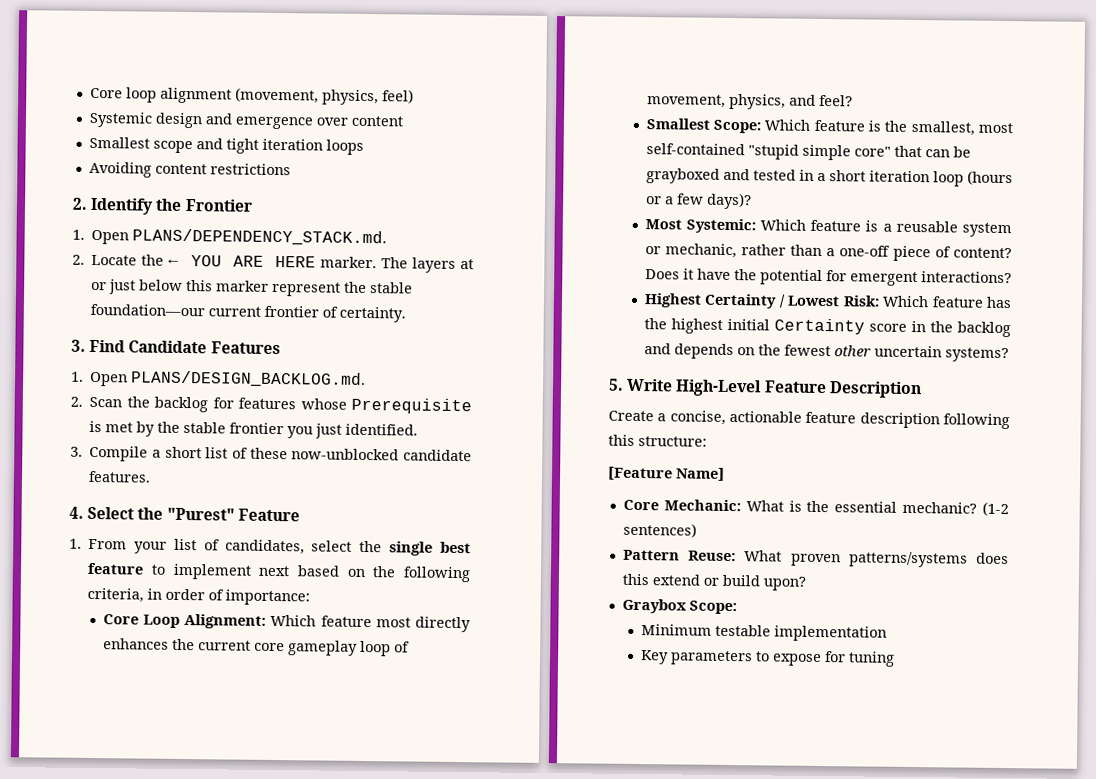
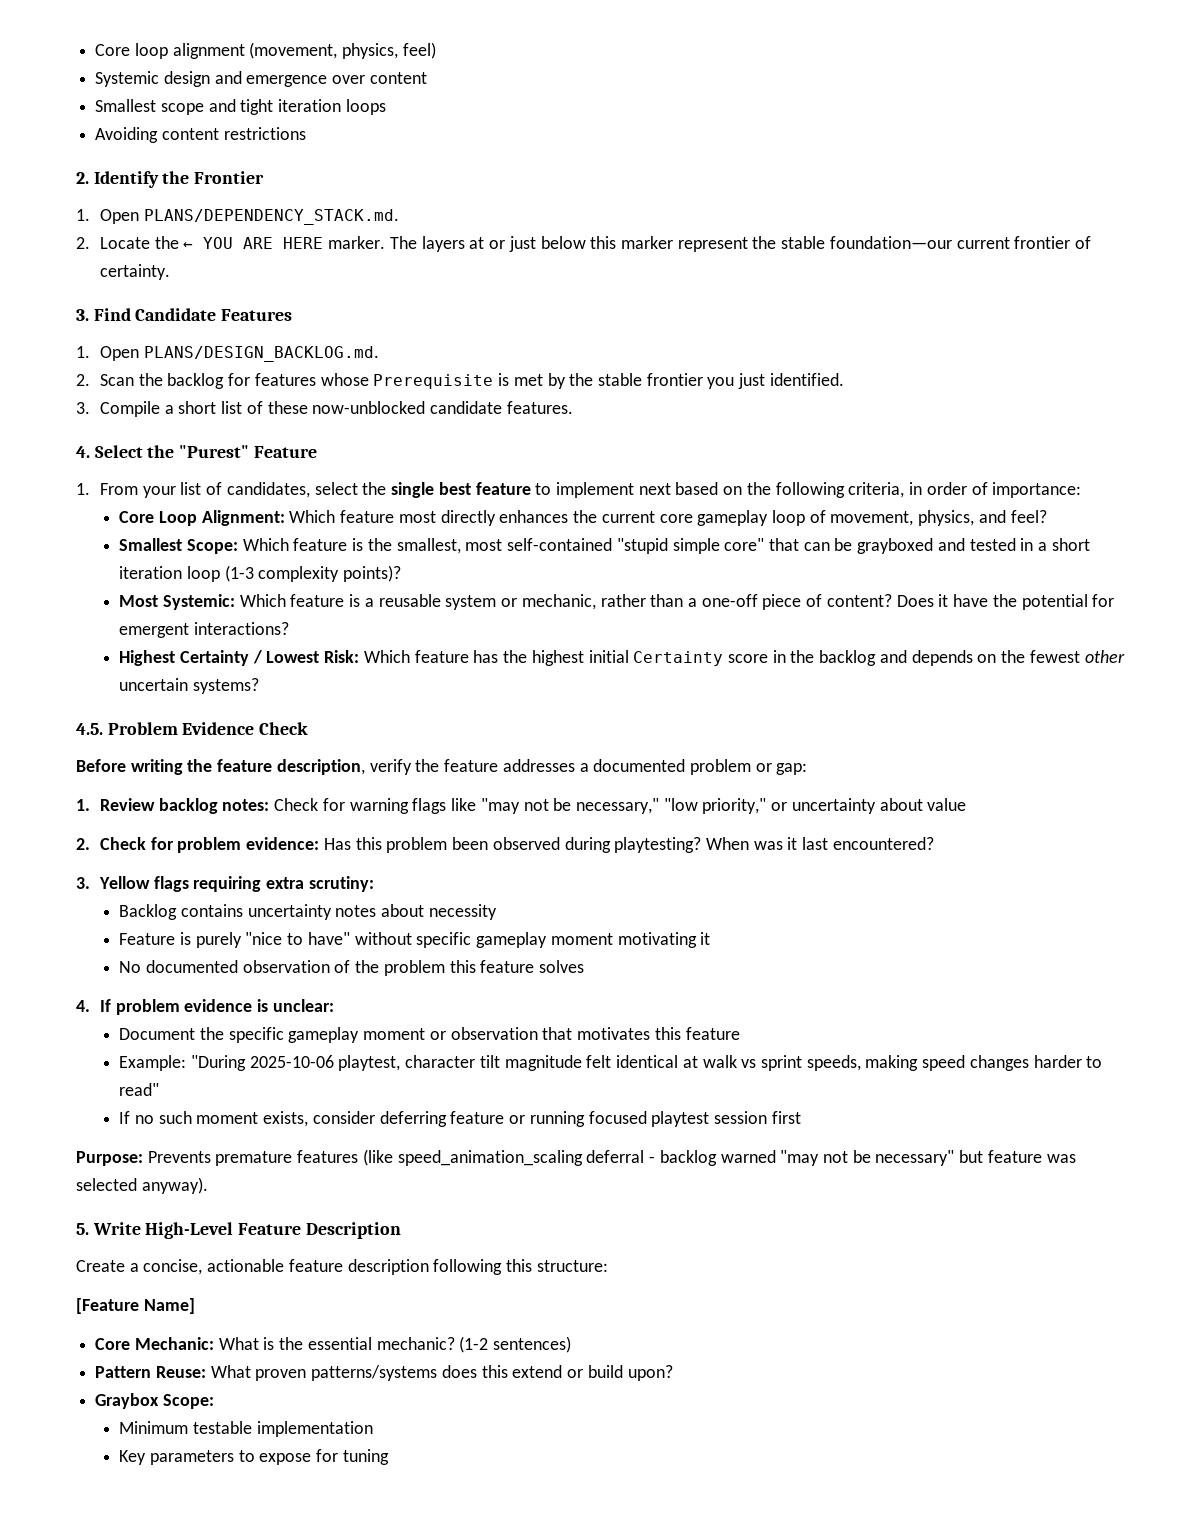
[966,170,1013,186] [645,192,752,210] (hours or a few days)? -> [224,565,402,582] (1-3 complexity points)?
(1009, 355) none -> [76,722,309,735] [76,759,808,775] [76,798,967,814] [76,837,934,853] [76,876,374,892] [119,904,497,920] [119,932,711,948] [119,960,585,976] [76,999,334,1015] [119,1027,740,1043] [119,1055,1103,1071] [119,1083,160,1096] [119,1111,801,1127] [76,1149,1076,1166] [76,1177,208,1194] // 4.5. Problem Evidence Check // Before writing the feature description, verify the feature addresses a documented problem or gap: // 1. Review backlog notes: Check for warning flags like "may not be necessary," "low priority," or uncertainty about value // 2. Check for problem evidence: Has this problem been observed during playtesting? When was it last encountered? // 3. Yellow flags requiring extra scrutiny: // Backlog contains uncertainty notes about necessity // Feature is purely "nice to have" without specific gameplay moment motivating it // No documented observation of the problem this feature solves // 4. If problem evidence is unclear: // Document the specific gameplay moment or observation that motivates this feature // Example: "During 2025-10-06 playtest, character tilt magnitude felt identical at walk vs sprint speeds, making speed changes harder to read" // If no such moment exists, consider deferring feature or running focused playtest session first // Purpose: Prevents premature features (like speed_animation_scaling deferral - backlog warned "may not be necessary" but feature was selected anyway).

